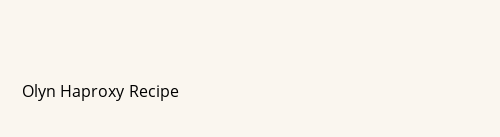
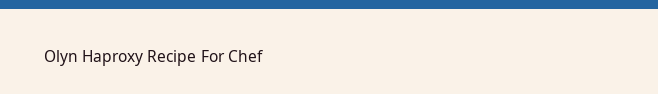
(179, 93) none -> [200,50,263,62] For Chef

